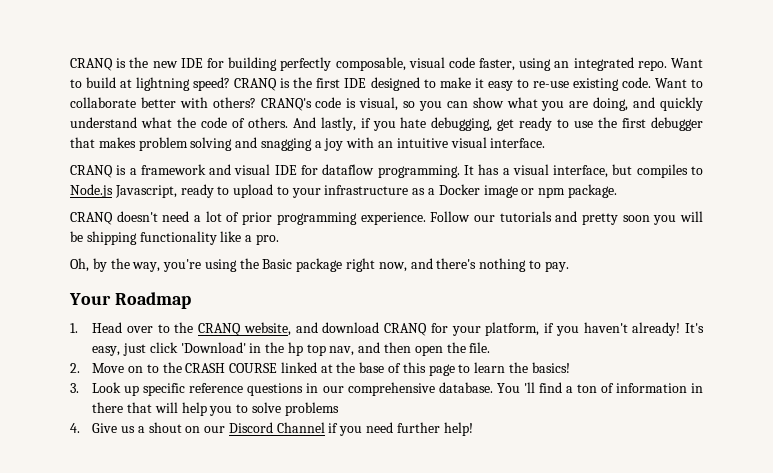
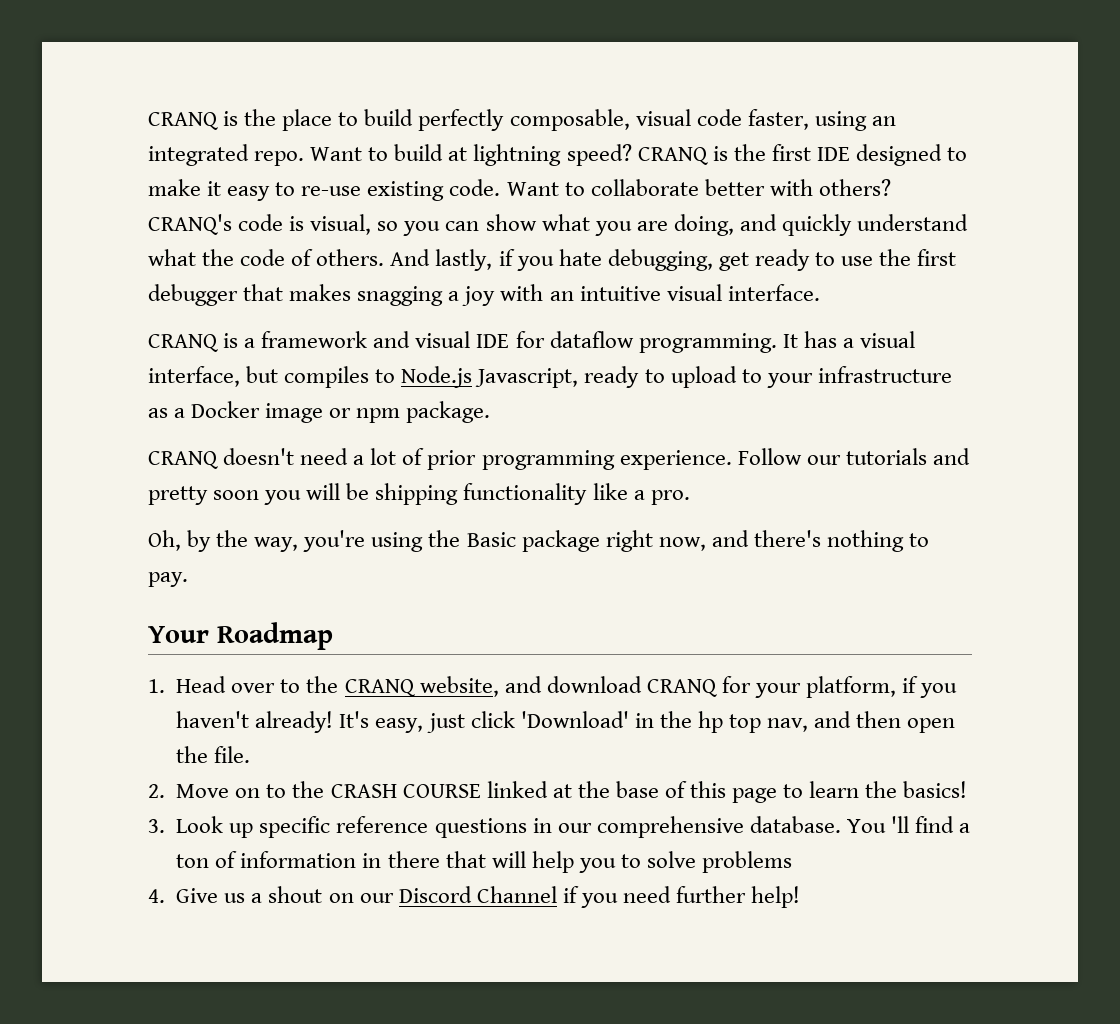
[70,57,278,71] CRANQ is the new IDE for building -> [148,109,414,131] CRANQ is the place to build
[138,137,258,151] problem solving and -> (352, 292) none

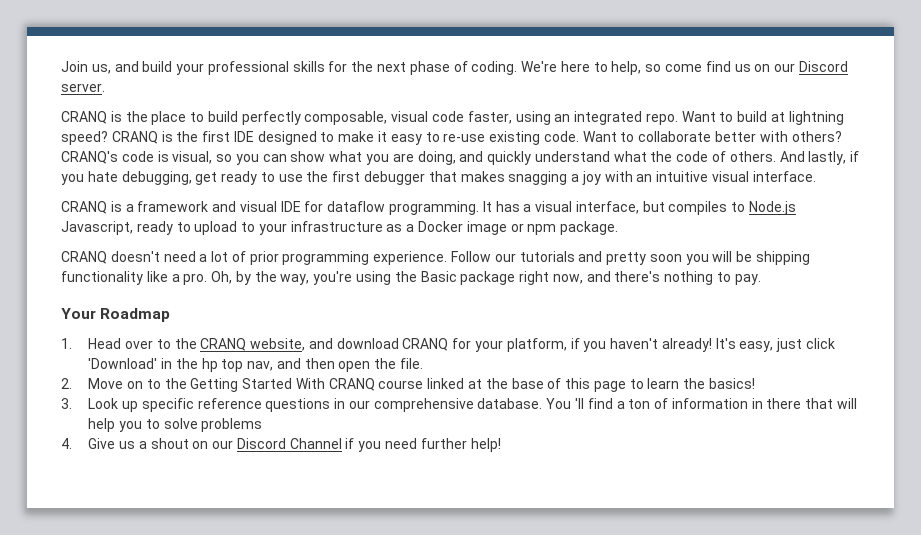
(148, 121) none -> [61,61,848,75] [61,83,105,92] Join us, and build your professional skills for the next phase of coding. We're here to help, so come find us on our Discord server. //
(690, 497) // -> (208, 279) none
[330,784,481,798] CRASH COURSE -> [190,378,424,392] Getting Started With CRANQ course

